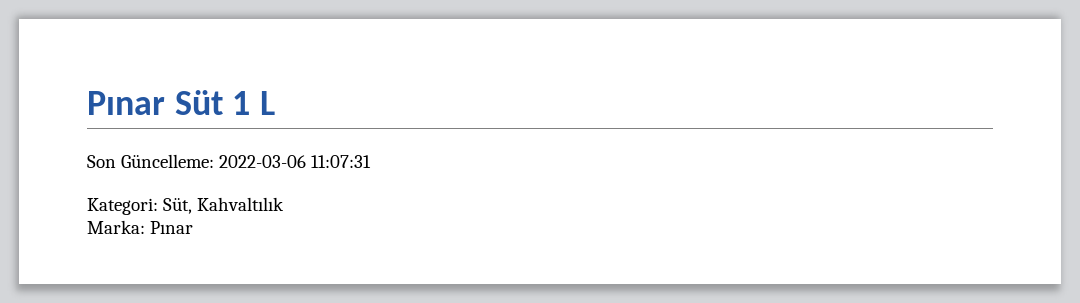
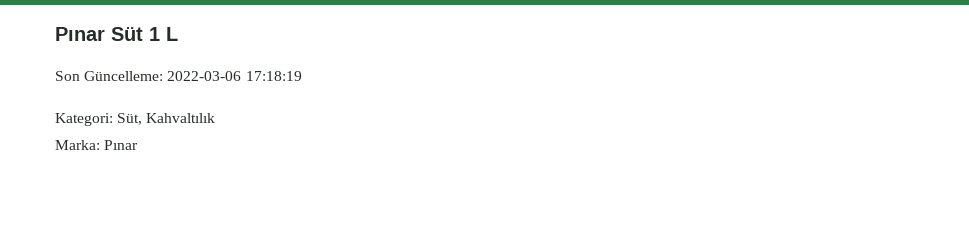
[311,155,372,168] 11:07:31 -> [245,71,302,81] 17:18:19

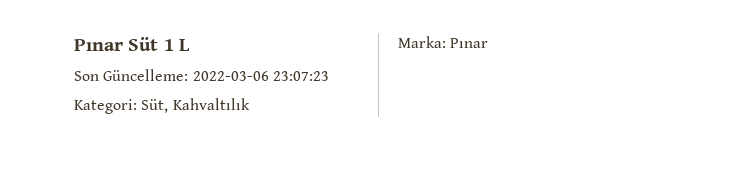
[245,71,302,81] 17:18:19 -> [272,71,329,81] 23:07:23

